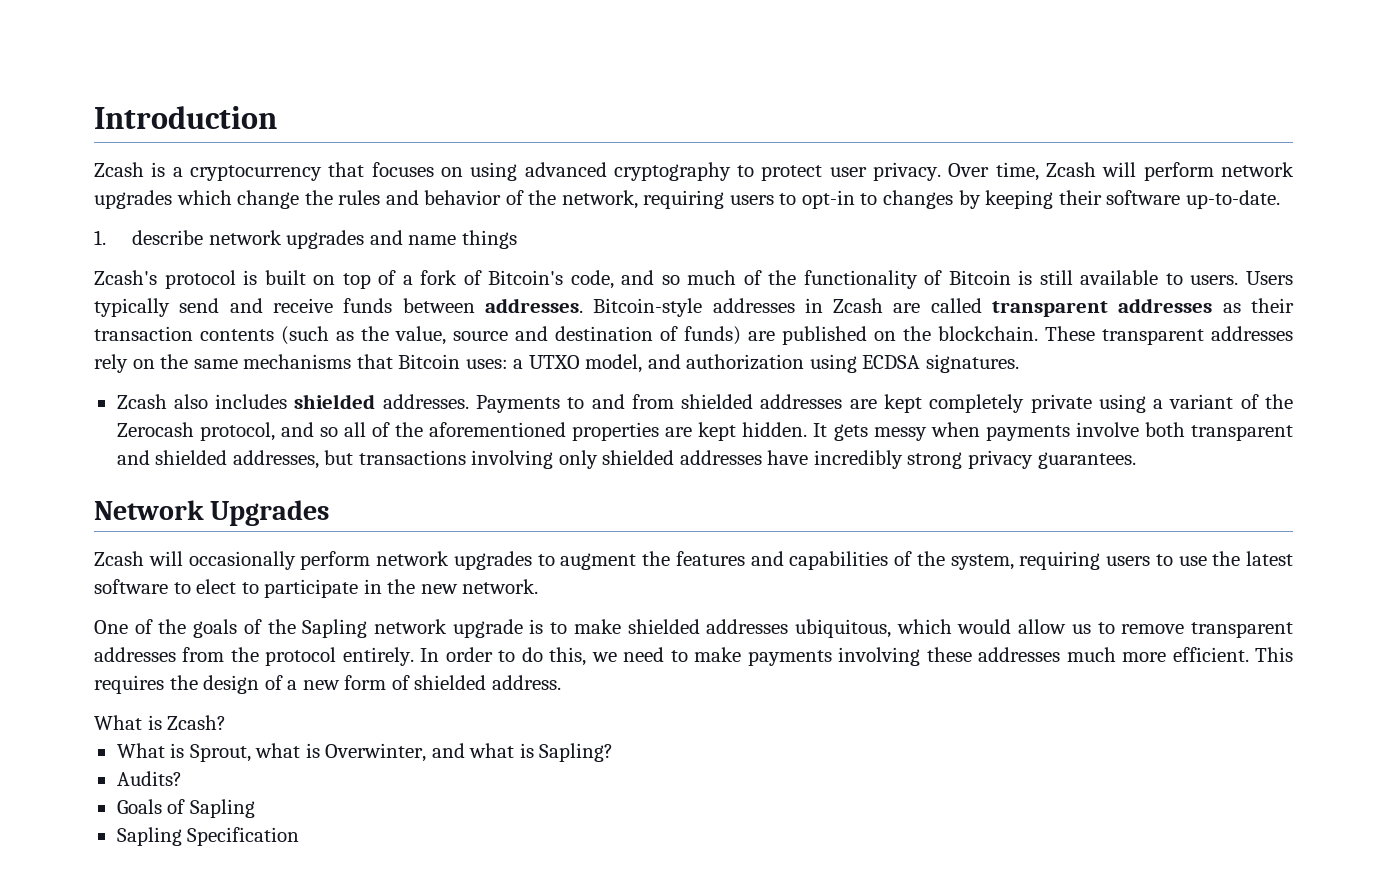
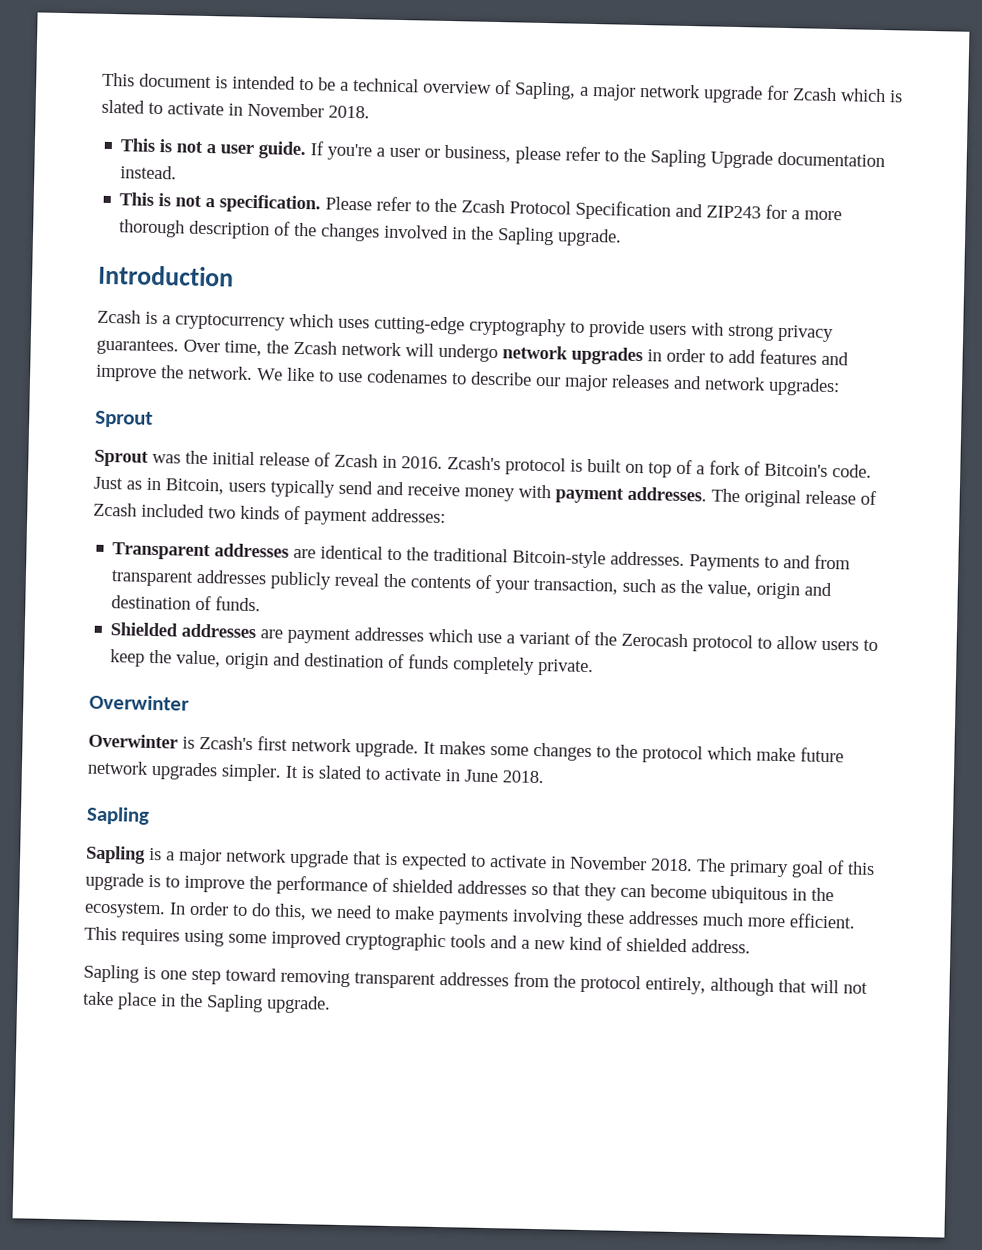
(94, 117) none -> [102,72,903,104] [101,99,370,119] [120,138,886,169] [120,165,178,180] [119,192,843,221] [118,219,623,247] This document is intended to be a technical overview of Sapling, a major network upgrade for Zcash which is slated to activate in November 2018. // This is not a user guide. If you're a user or business, please refer to the Sapling Upgrade documentation instead. // This is not a specification. Please refer to the Zcash Protocol Specification and ZIP243 for a more thorough description of the changes involved in the Sapling upgrade. //
[328,162,1294,181] [94,190,1280,209] [94,230,517,249] that focuses on using advanced cryptography to protect user privacy. Over time, Zcash will perform network upgrades which change the rules and behavior of the network, requiring users to opt-in to changes by keeping their software up-to-date. // 1. describe network upgrades and name things // -> [289,313,834,343] [96,338,849,366] [95,364,840,397] [95,410,153,428] [94,449,443,469] which uses cutting-edge cryptography to provide users with strong privacy guarantees. Over time, the Zcash network will undergo network upgrades in order to add features and improve the network. We like to use codenames to describe our major releases and network upgrades: // Sprout // Sprout was the initial release of Zcash in 2016.
[570,270,1293,289] [94,298,1294,317] [94,326,1293,345] [94,354,1020,373] [116,394,376,409] code, and so much of the functionality of Bitcoin is still available to users. Users typically send and receive funds between addresses. Bitcoin-style addresses in Zcash are called transparent addresses as their transaction contents (such as the value, source and destination of funds) are published on the blockchain. These transparent addresses rely on the same mechanisms that Bitcoin uses: a UTXO model, and authorization using ECDSA signatures. // Zcash also includes shielded -> [832,464,872,478] [93,476,877,508] [93,502,446,526] [112,542,607,569] code. Just as in Bitcoin, users typically send and receive money with payment addresses. The original release of Zcash included two kinds of payment addresses: // Transparent addresses are identical to the traditional Bitcoin-style
[681,394,1146,413] shielded addresses are kept completely private using -> [111,569,833,600] [111,595,262,612] [110,622,503,645] transparent addresses publicly reveal the contents of your transaction, such as the value, origin and destination of funds. // Shielded addresses are payment addresses which use
[199,422,1294,441] [116,450,1136,469] [94,500,330,526] [94,551,1293,570] [94,579,539,598] [94,619,1293,638] [94,647,414,666] protocol, and so all of the aforementioned properties are kept hidden. It gets messy when payments involve both transparent and shielded addresses, but transactions involving only shielded addresses have incredibly strong privacy guarantees. // Network Upgrades // Zcash will occasionally perform network upgrades to augment the features and capabilities of the system, requiring users to use the latest software to elect to participate in the new network. // One of the goals of the Sapling network upgrade is to make shielded addresses ubiquitous, which would allow us to remove transparent addresses from the protocol entirely. -> [692,634,879,653] [110,649,595,677] [89,694,190,711] [88,733,844,764] [87,760,544,784] [86,806,150,825] [85,845,875,878] [85,872,834,905] [84,901,166,919] protocol to allow users to keep the value, origin and destination of funds completely private. // Overwinter // Overwinter is Zcash's first network upgrade. It makes some changes to the protocol which make future network upgrades simpler. It is slated to activate in June 2018. // Sapling // Sapling is a major network upgrade that is expected to activate in November 2018. The primary goal of this upgrade is to improve the performance of shielded addresses so that they can become ubiquitous in the ecosystem.
[169,675,283,694] the design of -> [184,929,518,952] using some improved cryptographic tools and
[344,675,387,690] form -> [569,936,603,951] kind
[94,715,227,730] [116,743,614,762] [116,771,182,786] [116,799,255,818] [116,827,300,846] What is Zcash? // What is Sprout, what is Overwinter, and what is Sapling? // Audits? // Goals of Sapling // Sapling Specification -> [83,964,868,996] [83,991,331,1014] Sapling is one step toward removing transparent addresses from the protocol entirely, although that will not take place in the Sapling upgrade.

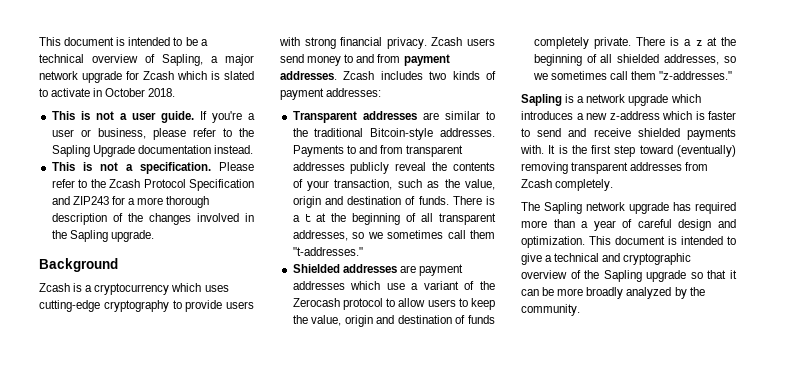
[247,102,324,118] November -> [105,88,146,97] October
[98,264,234,287] Introduction -> [39,258,118,272] Background
[777,324,834,343] [96,338,849,366] [95,364,840,397] [95,410,153,428] [94,449,872,478] [93,476,877,508] [93,502,205,519] privacy guarantees. Over time, the Zcash network will undergo network upgrades in order to add features and improve the network. We like to use codenames to describe our major releases and network upgrades: // Sprout // Sprout was the initial release of Zcash in 2016. Zcash's protocol is built on top of a fork of Bitcoin's code. Just as in Bitcoin, users typically send and receive money with payment addresses. The original release of Zcash included -> [340,37,495,49] [280,54,450,66] [280,71,423,80] financial privacy. Zcash users send money to and from payment addresses. Zcash includes
[320,545,384,560] identical -> [444,111,480,120] similar
(262, 604) none -> [452,196,495,205] [292,213,496,225] [292,230,495,241] [292,247,363,256] There is a t at the beginning of all transparent addresses, so we sometimes call them "t-addresses."
[89,694,190,711] [88,733,844,764] [87,760,544,784] [86,806,150,825] // Overwinter // Overwinter is Zcash's first network upgrade. It makes some changes to the protocol which make future network upgrades simpler. It is slated to activate in June 2018. // Sapling -> [636,37,736,46] [533,54,736,66] [532,71,733,80] There is a z at the beginning of all shielded addresses, so we sometimes call them "z-addresses."
[178,848,875,878] [85,872,834,905] [84,901,856,929] [84,926,751,954] [83,964,187,983] major network upgrade that is expected to activate in November 2018. The primary goal of this upgrade is to improve the performance of shielded addresses so that they can become ubiquitous in the ecosystem. In order to do this, we need to make payments involving these addresses much more efficient. This requires using some improved cryptographic tools and a new kind of shielded address. // Sapling is one -> [586,94,701,106] [521,111,736,120] [521,128,736,140] [520,145,612,154] network upgrade which introduces a new z-address which is faster to send and receive shielded payments with. It is the first
(277, 974) none -> [677,145,736,157] (eventually)
[553,974,868,996] [83,991,331,1014] the protocol entirely, although that will not take place in the Sapling upgrade. -> [521,179,614,191] [521,202,736,214] [521,219,736,231] [521,236,736,248] [521,253,692,265] [521,270,737,282] [521,287,705,299] [521,304,580,316] Zcash completely. // The Sapling network upgrade has required more than a year of careful design and optimization. This document is intended to give a technical and cryptographic overview of the Sapling upgrade so that it can be more broadly analyzed by the community.

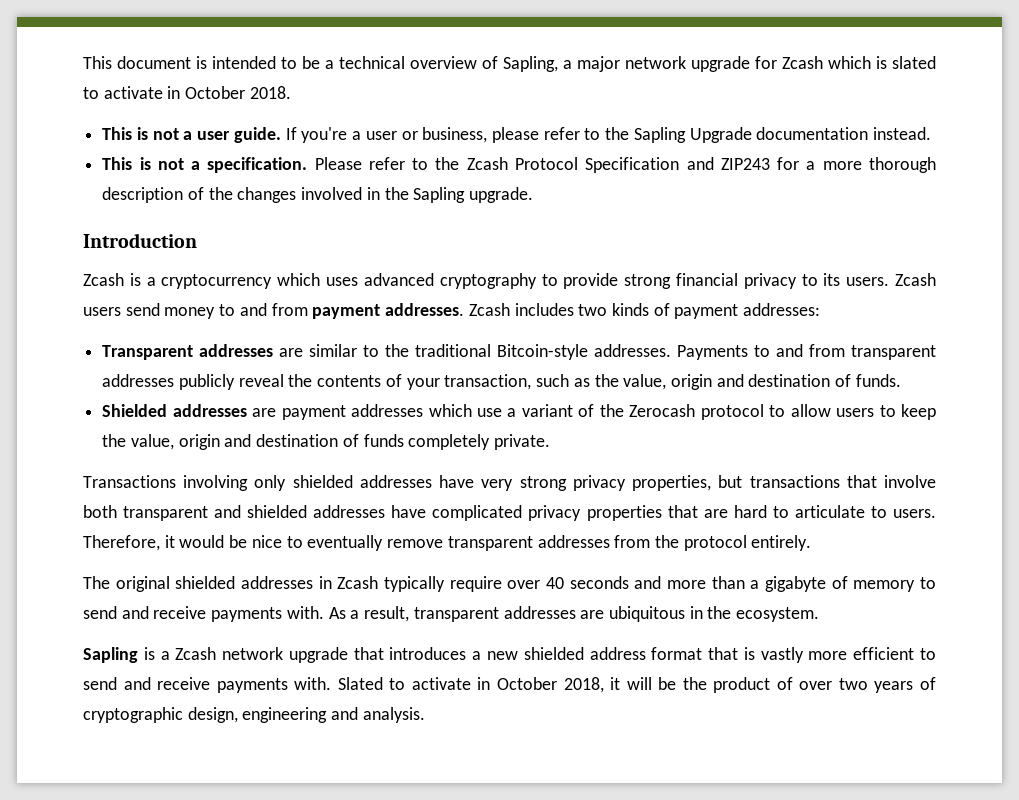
[39,258,118,272] Background -> [83,233,197,248] Introduction
[39,300,100,312] cutting-edge -> [363,273,434,286] advanced
[226,301,254,309] [279,37,427,49] users with strong financial privacy. -> [624,273,890,289] strong financial privacy to its users.
[452,196,495,205] [292,213,496,225] [292,230,495,241] [292,247,363,256] There is a t at the beginning of all transparent addresses, so we sometimes call them "t-addresses." -> (901, 380) none
[636,37,736,46] [533,54,736,66] [532,71,733,80] There is a z at the beginning of all shielded addresses, so we sometimes call them "z-addresses." -> [83,475,937,491] [83,505,937,521] [83,535,812,551] [83,576,936,592] [83,606,820,622] // Transactions involving only shielded addresses have very strong privacy properties, but transactions that involve both transparent and shielded addresses have complicated privacy properties that are hard to articulate to users. Therefore, it would be nice to eventually remove transparent addresses from the protocol entirely. // The original shielded addresses in Zcash typically require over 40 seconds and more than a gigabyte of memory to send and receive payments with. As a result, transparent addresses are ubiquitous in the ecosystem.
[586,94,701,106] network upgrade which -> [175,647,384,663] Zcash network upgrade that
[609,111,736,120] [521,128,736,140] [520,145,736,157] [521,162,709,174] [521,179,614,191] [521,202,736,214] [521,219,736,231] [521,236,736,248] [521,253,692,265] [521,270,737,282] [521,287,705,299] [521,304,580,316] z-address which is faster to send and receive shielded payments with. It is the first step toward (eventually) removing transparent addresses from Zcash completely. // The Sapling network upgrade has required more than a year of careful design and optimization. This document is intended to give a technical and cryptographic overview of the Sapling upgrade so that it can be more broadly analyzed by the community. -> [523,647,937,663] [83,677,936,693] [83,707,425,723] shielded address format that is vastly more efficient to send and receive payments with. Slated to activate in October 2018, it will be the product of over two years of cryptographic design, engineering and analysis.

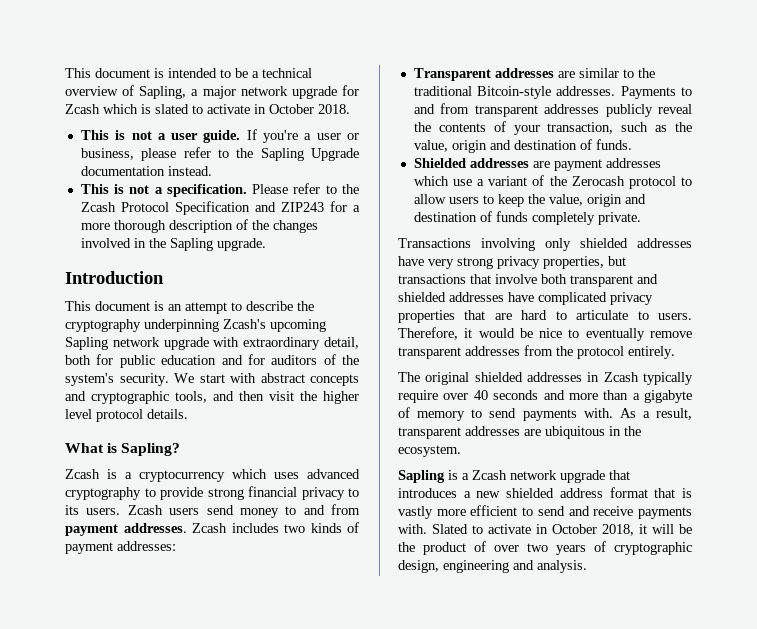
(197, 240) none -> [65,301,314,314] [65,319,326,332] [65,337,359,350] [65,354,359,368] [65,373,359,386] [65,391,359,404] [65,409,188,422] [65,443,181,456] // This document is an attempt to describe the cryptography underpinning Zcash's upcoming Sapling network upgrade with extraordinary detail, both for public education and for auditors of the system's security. We start with abstract concepts and cryptographic tools, and then visit the higher level protocol details. // What is Sapling?
[121,606,207,619] and receive -> (517, 413) none

